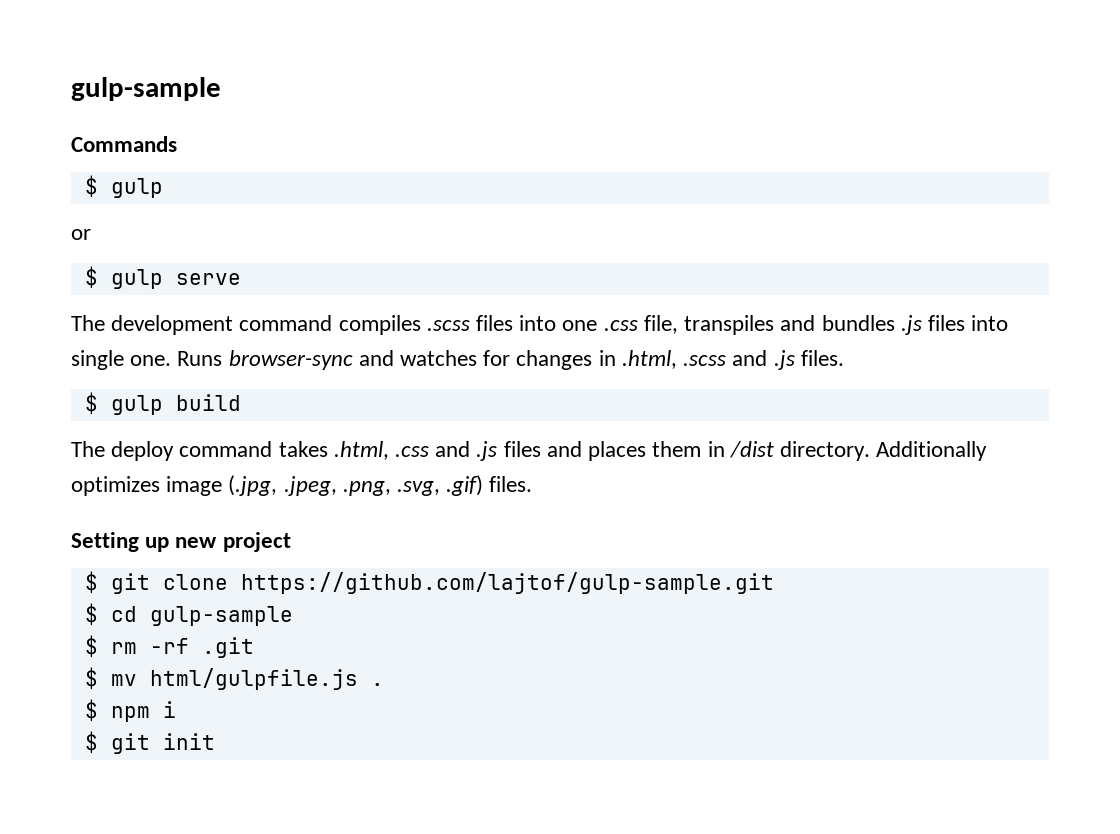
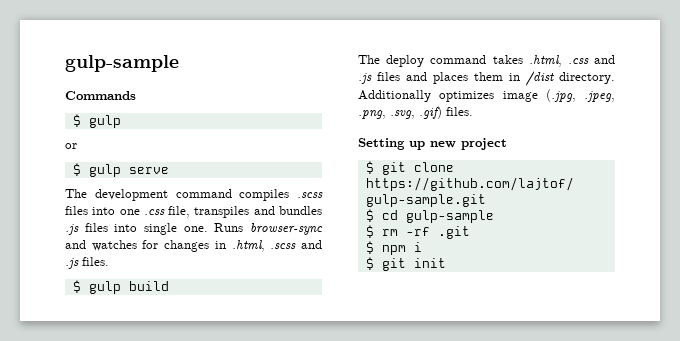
[84,667,384,690] // $ mv html/gulpfile.js . -> (470, 232) none

